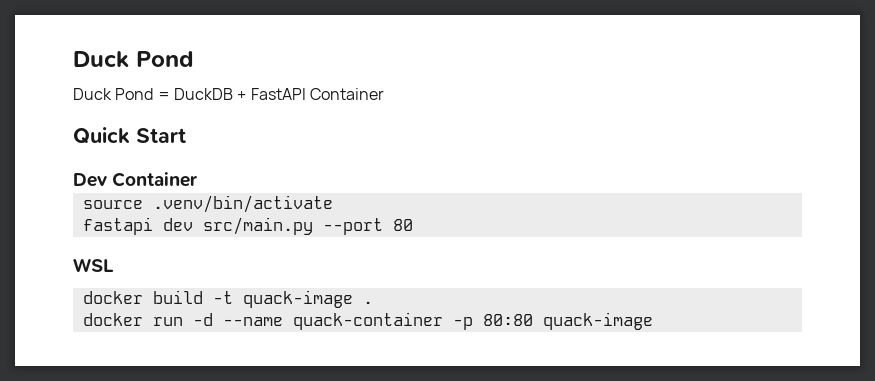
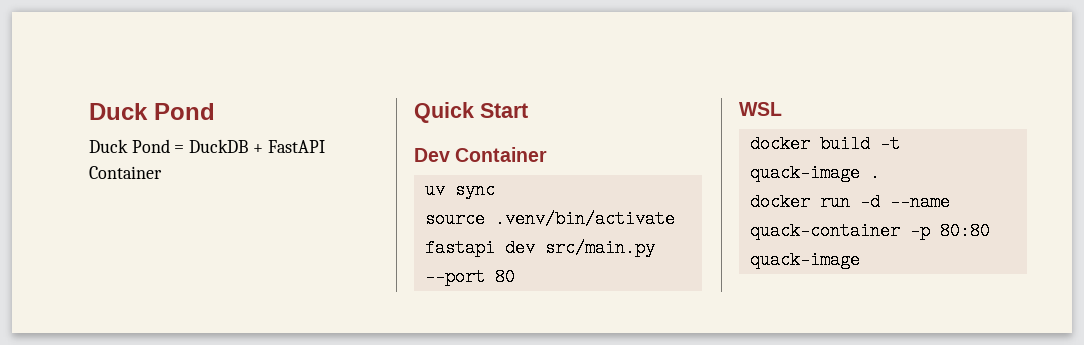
(198, 179) none -> [424,181,495,199] // uv sync

